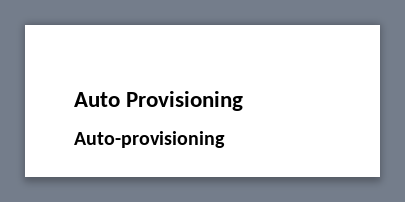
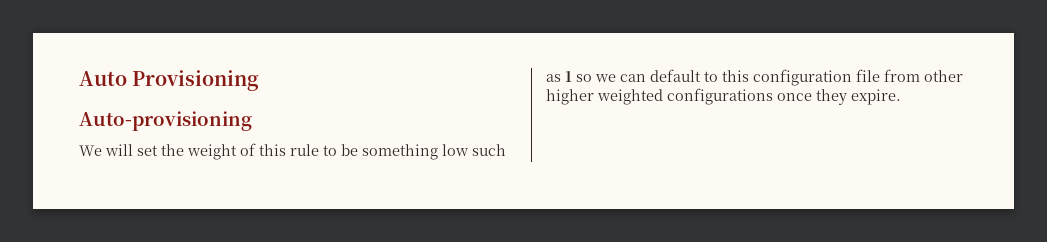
(225, 139) none -> [79,143,506,160] [546,69,963,86] [546,88,901,105] // We will set the weight of this rule to be something low such as 1 so we can default to this configuration file from other higher weighted configurations once they expire.

